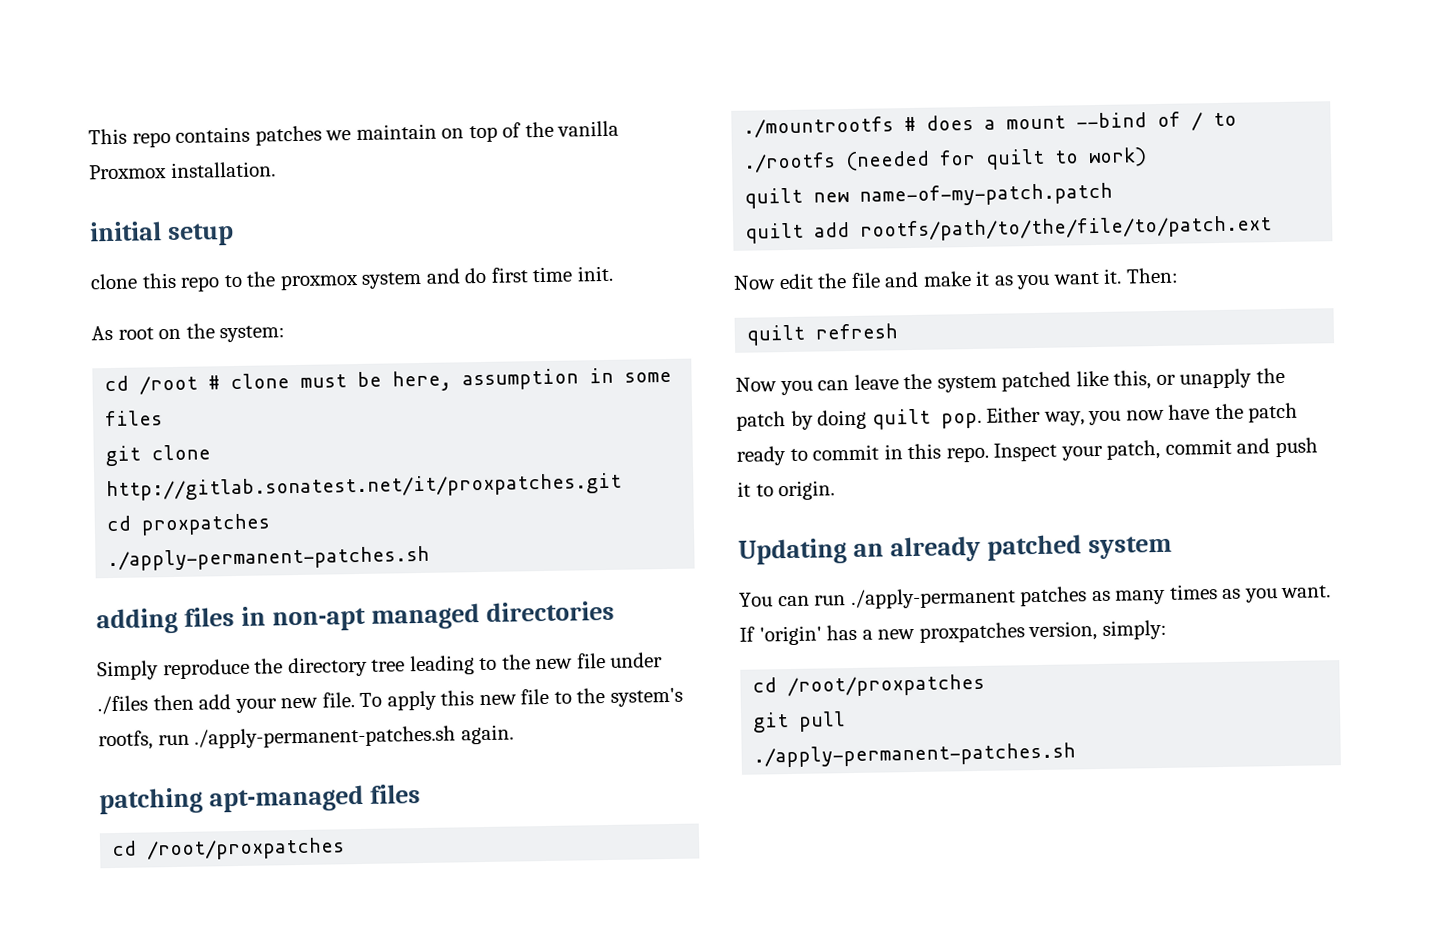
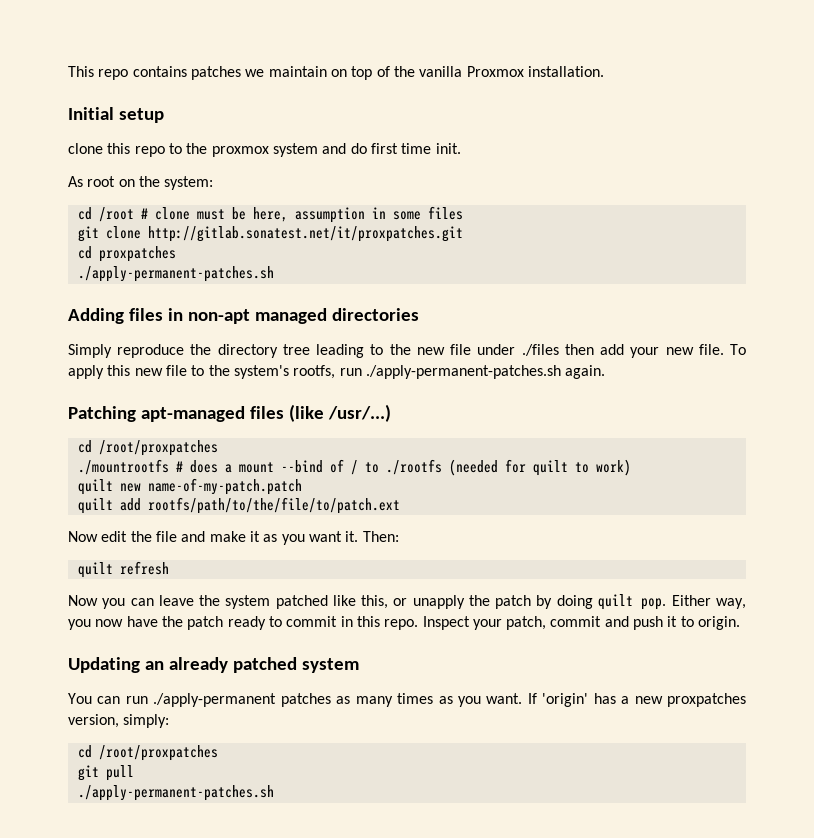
[89,221,162,242] initial -> [68,107,114,120] Initial
[96,607,178,635] adding -> [68,308,124,324] Adding
[99,787,203,815] patching -> [68,406,136,422] Patching
(422, 794) none -> [288,404,391,422] (like /usr/...)

